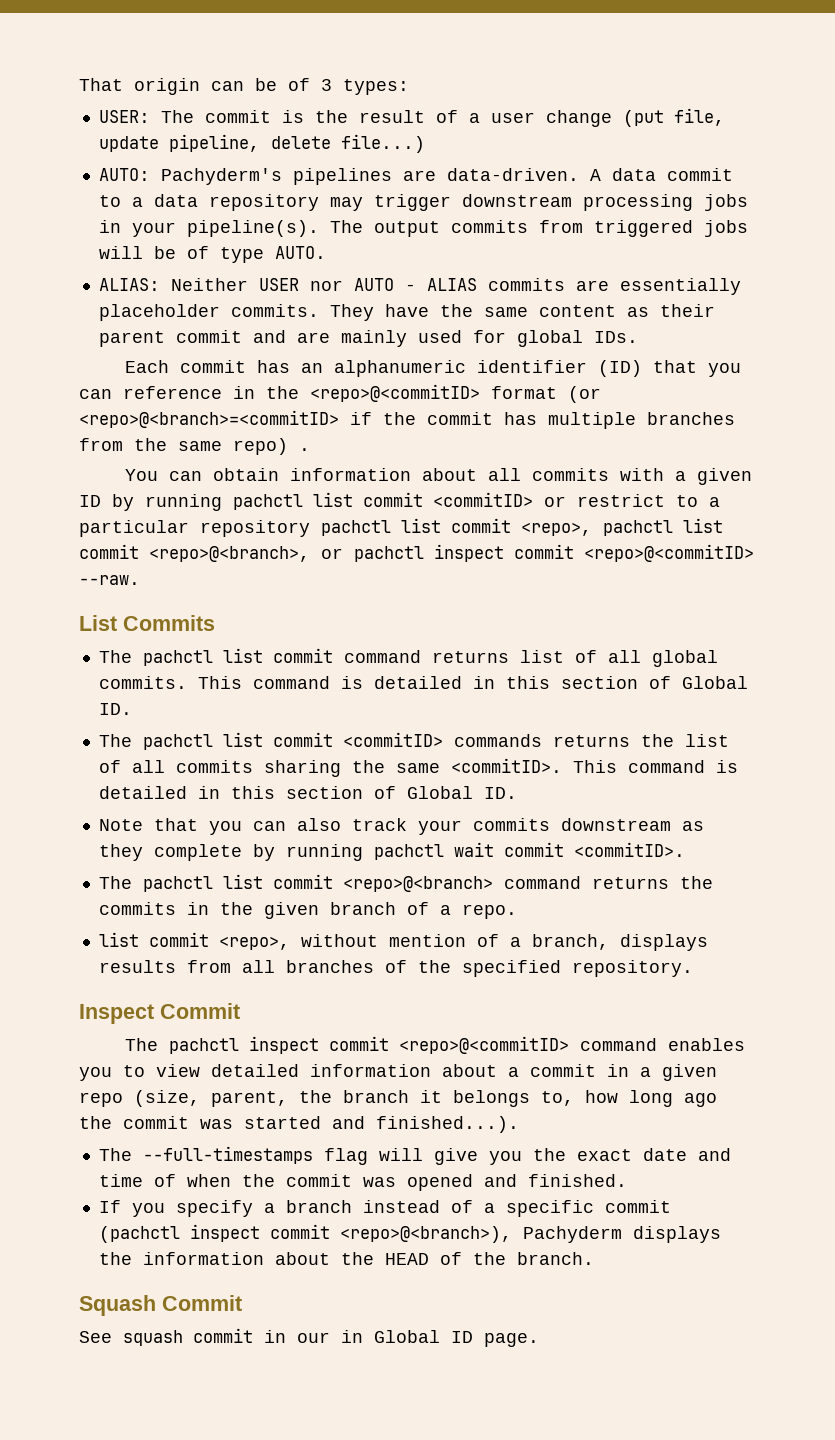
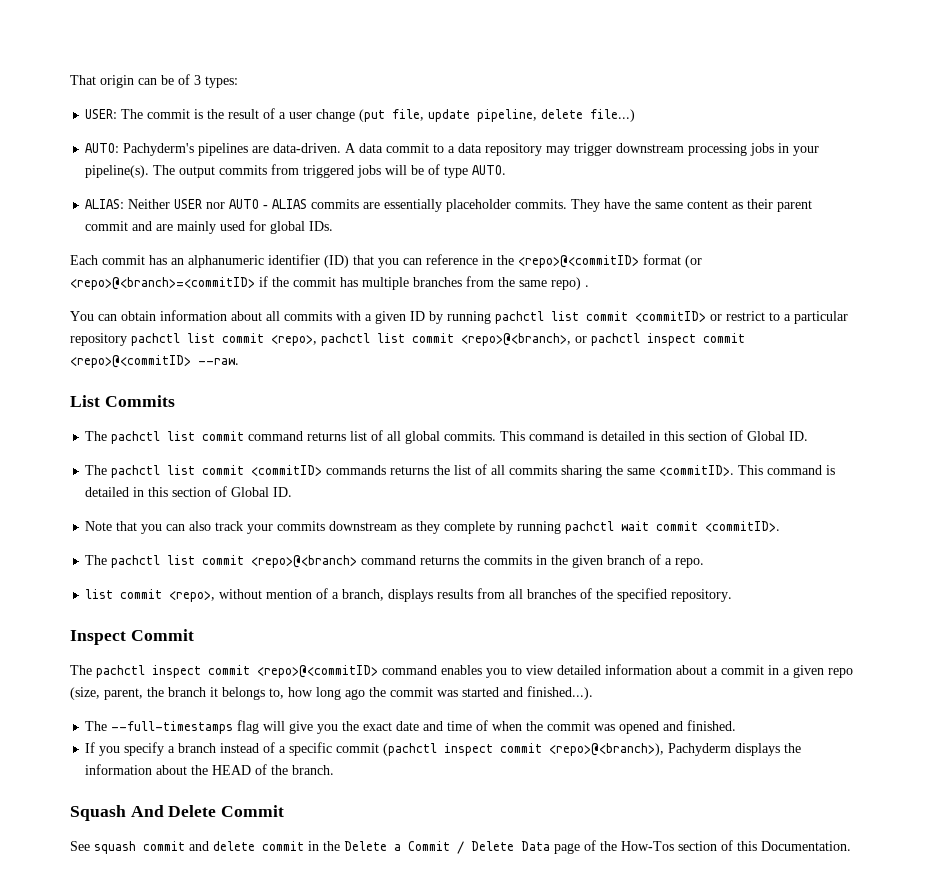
(156, 1305) none -> [130,805,217,817] And Delete
[264,1330,539,1347] in our in Global ID page. -> [189,840,851,854] and delete commit in the Delete a Commit / Delete Data page of the How-Tos section of this Documentation.

